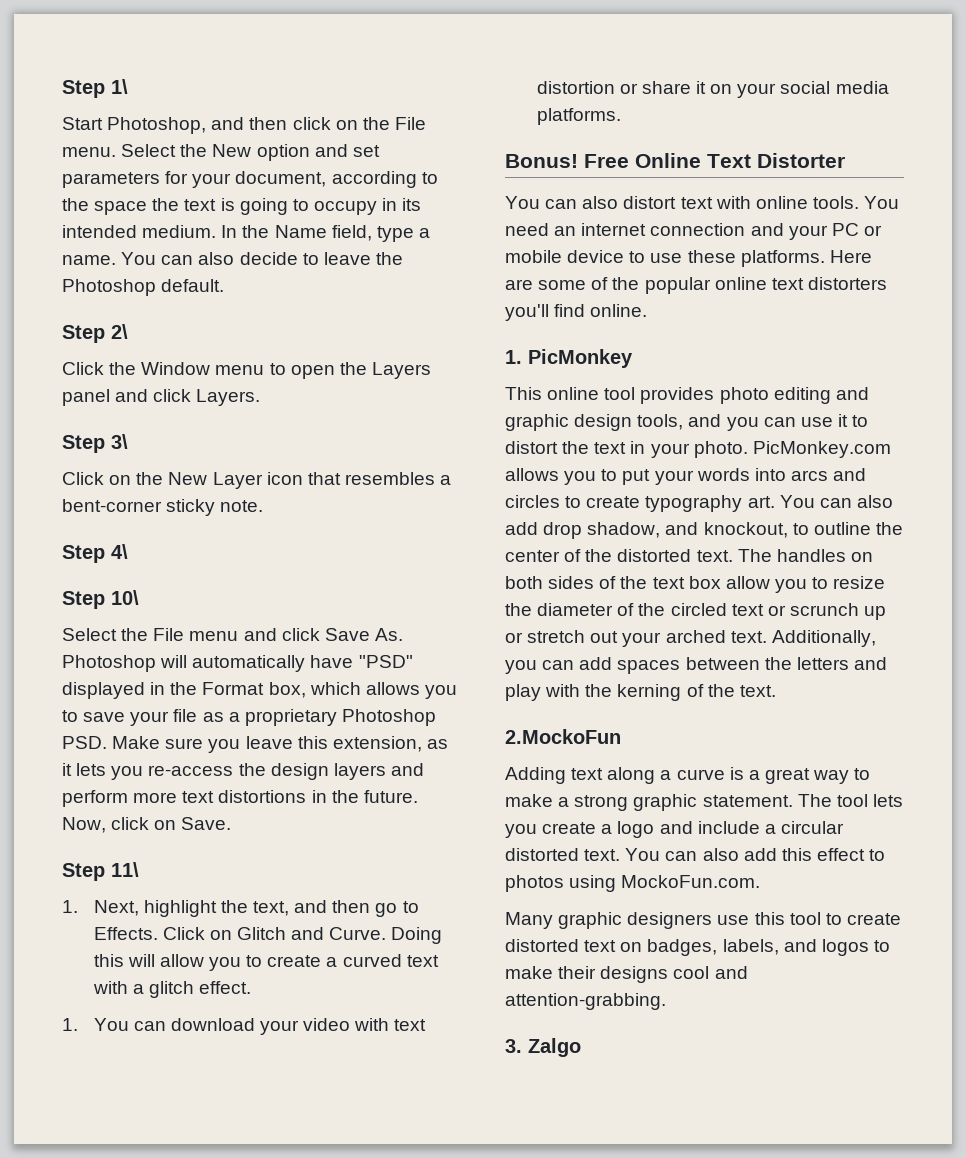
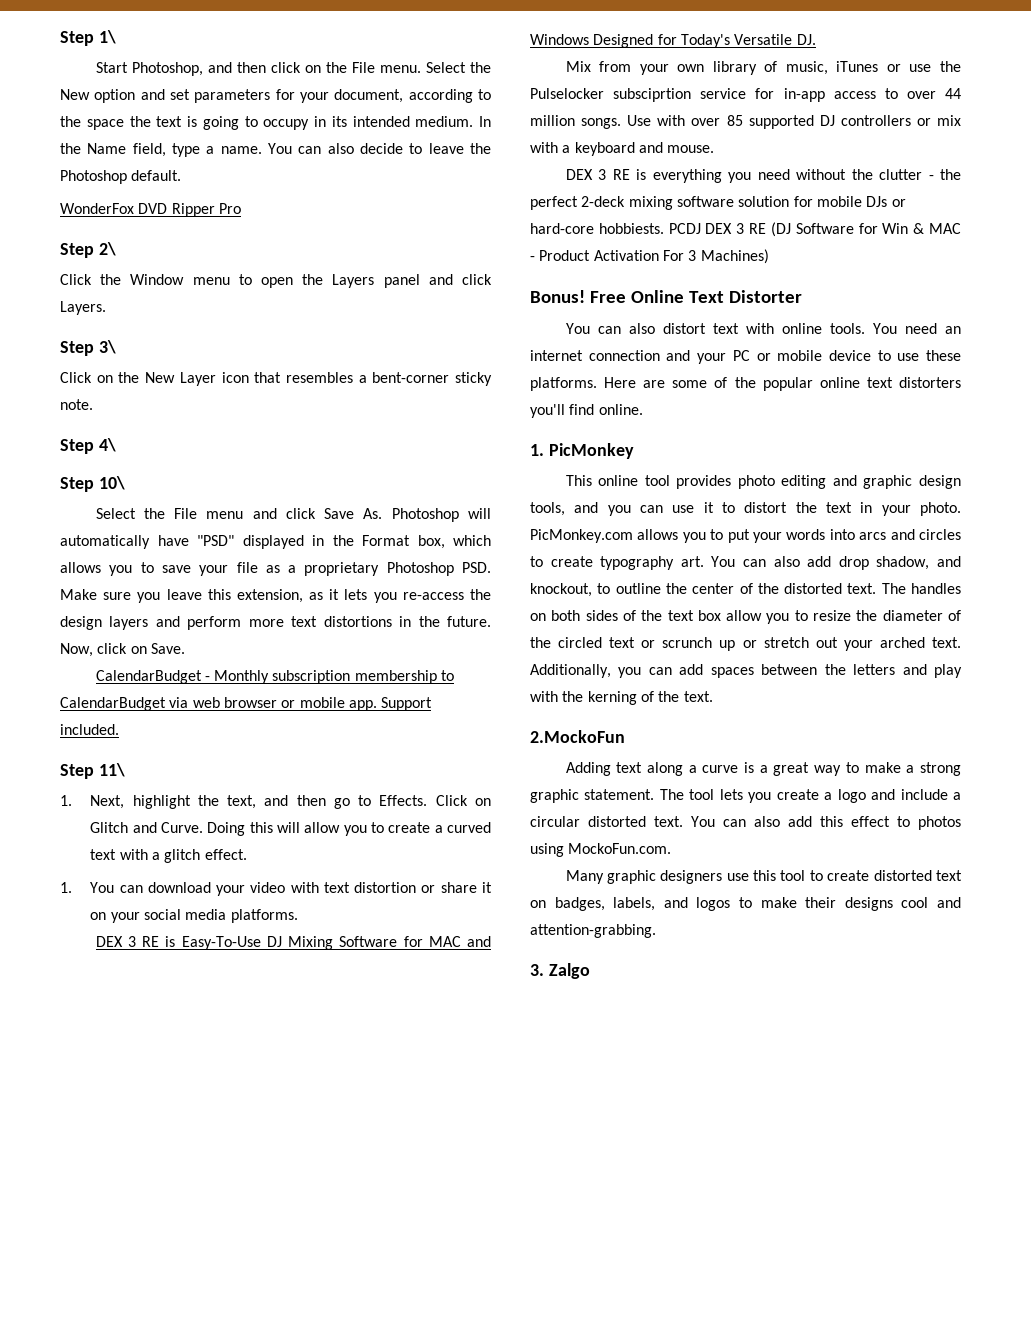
(225, 285) none -> [60,203,241,217] // WonderFox DVD Ripper Pro
(232, 823) none -> [95,670,455,684] [60,697,433,711] [60,724,119,735] // CalendarBudget - Monthly subscription membership to CalendarBudget via web browser or mobile app. Support included.
(621, 116) none -> [95,936,491,950] [530,34,816,48] [565,61,961,75] [530,88,961,102] [530,115,961,129] [530,142,715,156] [565,169,961,183] [530,196,906,210] [530,222,961,237] [530,249,769,264] // DEX 3 RE is Easy-To-Use DJ Mixing Software for MAC and Windows Designed for Today's Versatile DJ. // Mix from your own library of music, iTunes or use the Pulselocker subsciprtion service for in-app access to over 44 million songs. Use with over 85 supported DJ controllers or mix with a keyboard and mouse. // DEX 3 RE is everything you need without the clutter - the perfect 2-deck mixing software solution for mobile DJs or hard-core hobbiests. PCDJ DEX 3 RE (DJ Software for Win & MAC - Product Activation For 3 Machines)

